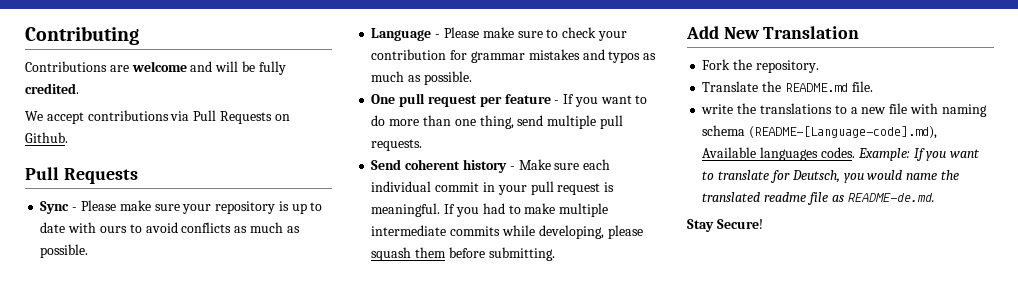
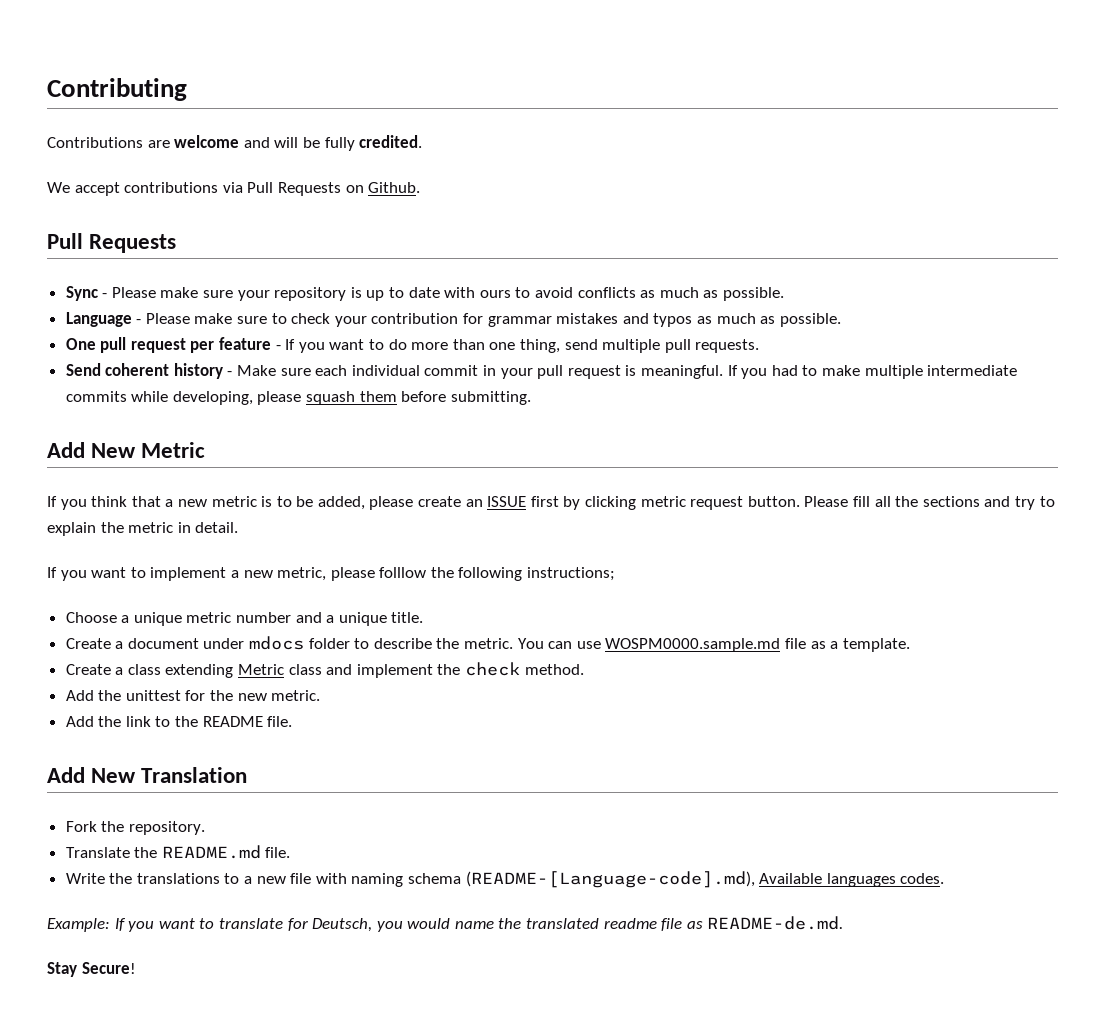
(555, 254) none -> [47,442,206,458] [47,496,1055,510] [47,522,239,536] [47,567,616,581] [65,612,424,626] [65,636,910,652] [65,662,584,678] [65,690,321,701] [65,716,293,727] // Add New Metric // If you think that a new metric is to be added, please create an ISSUE first by clicking metric request button. Please fill all the sections and try to explain the metric in detail. // If you want to implement a new metric, please folllow the following instructions; // Choose a unique metric number and a unique title. // Create a document under mdocs folder to describe the metric. You can use WOSPM0000.sample.md file as a template. // Create a class extending Metric class and implement the check method. // Add the unittest for the new metric. // Add the link to the README file.
[701,104,734,114] write -> [65,873,105,884] Write
(855, 152) none -> (945, 878) //

